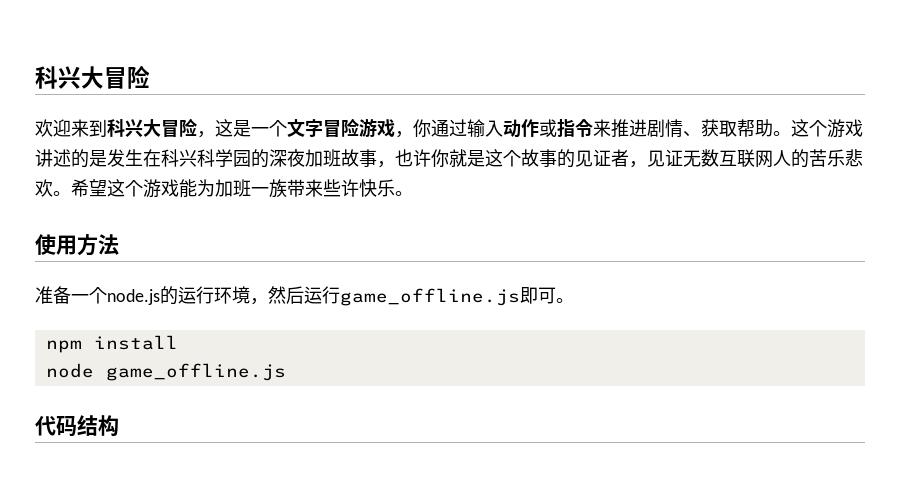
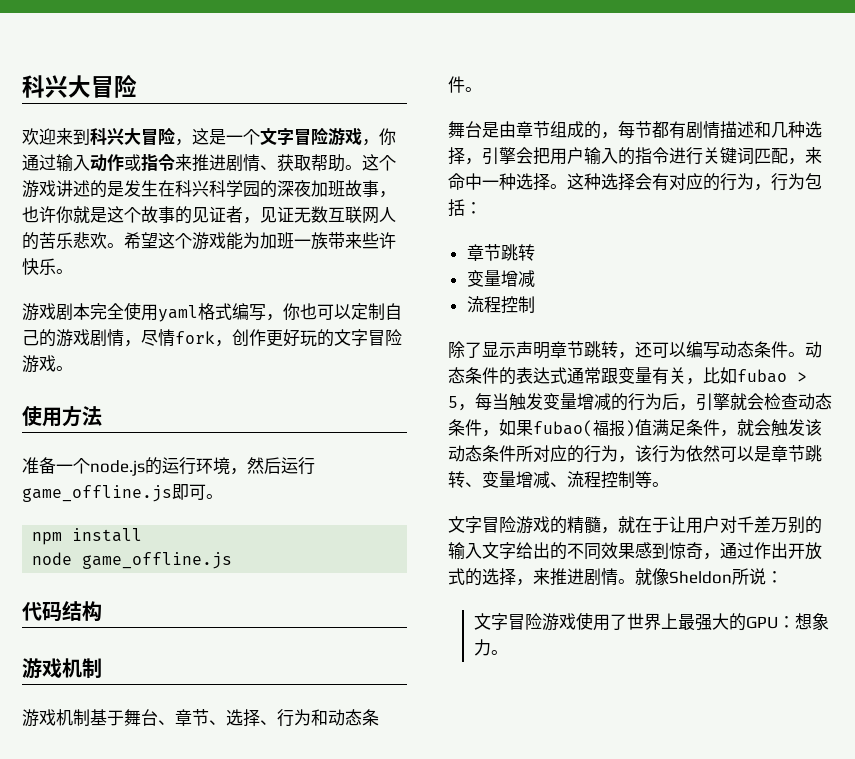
(413, 193) none -> [22,302,402,322] [22,329,402,347] [22,355,73,373] // 游戏剧本完全使用yaml格式编写，你也可以定制自己的游戏剧情，尽情fork，创作更好玩的文字冒险游戏。
(119, 426) none -> [22,658,102,679] [22,709,379,727] [448,76,482,93] [448,121,822,139] [448,147,822,165] [448,173,822,191] [448,199,482,216] [466,244,535,261] [466,270,535,287] [466,296,535,314] [448,341,822,359] [448,367,807,385] [448,393,832,411] [448,419,822,437] [448,445,822,463] [448,471,669,489] [448,516,822,534] [448,542,822,560] [448,568,783,586] [473,612,829,631] [473,639,508,656] // 游戏机制 // 游戏机制基于舞台、章节、选择、行为和动态条件。 // 舞台是由章节组成的，每节都有剧情描述和几种选择，引擎会把用户输入的指令进行关键词匹配，来命中一种选择。这种选择会有对应的行为，行为包括： // 章节跳转 // 变量增减 // 流程控制 // 除了显示声明章节跳转，还可以编写动态条件。动态条件的表达式通常跟变量有关，比如fubao > 5，每当触发变量增减的行为后，引擎就会检查动态条件，如果fubao(福报)值满足条件，就会触发该动态条件所对应的行为，该行为依然可以是章节跳转、变量增减、流程控制等。 // 文字冒险游戏的精髓，就在于让用户对千差万别的输入文字给出的不同效果感到惊奇，通过作出开放式的选择，来推进剧情。就像Sheldon所说： // 文字冒险游戏使用了世界上最强大的GPU：想象力。

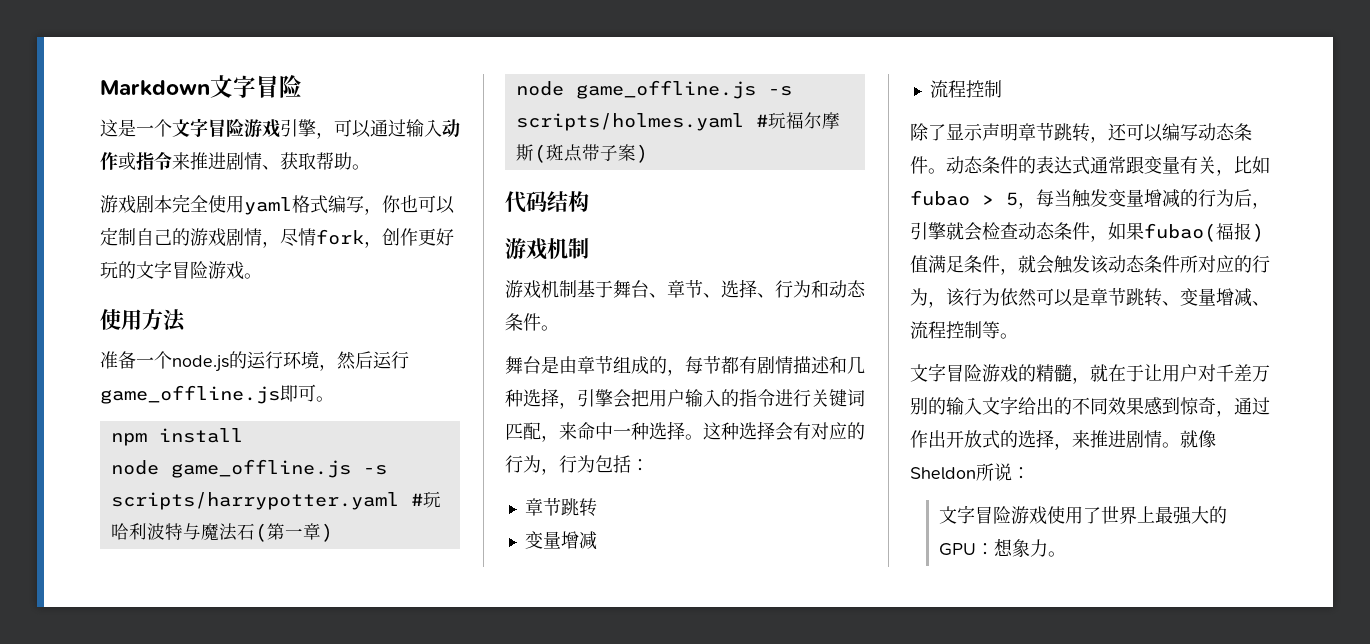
[22,75,91,98] 科兴大 -> [100,75,256,98] Markdown文字
[22,127,192,146] 欢迎来到科兴大冒险， -> (302, 86) none
[362,128,396,146] ，你 -> [280,119,371,139] 引擎，可以
[362,154,396,171] [22,180,396,198] [22,206,396,224] [22,232,396,250] [22,258,73,275] 这个游戏讲述的是发生在科兴科学园的深夜加班故事，也许你就是这个故事的见证者，见证无数互联网人的苦乐悲欢。希望这个游戏能为加班一族带来些许快乐。 -> (370, 167) none
(233, 560) none -> [362,465,387,475] [110,491,441,510] [110,523,333,542] [515,80,792,99] [515,112,840,131] [515,144,648,163] -s scripts/harrypotter.yaml #玩哈利波特与魔法石(第一章) // node game_offline.js -s scripts/holmes.yaml #玩福尔摩斯(斑点带子案)

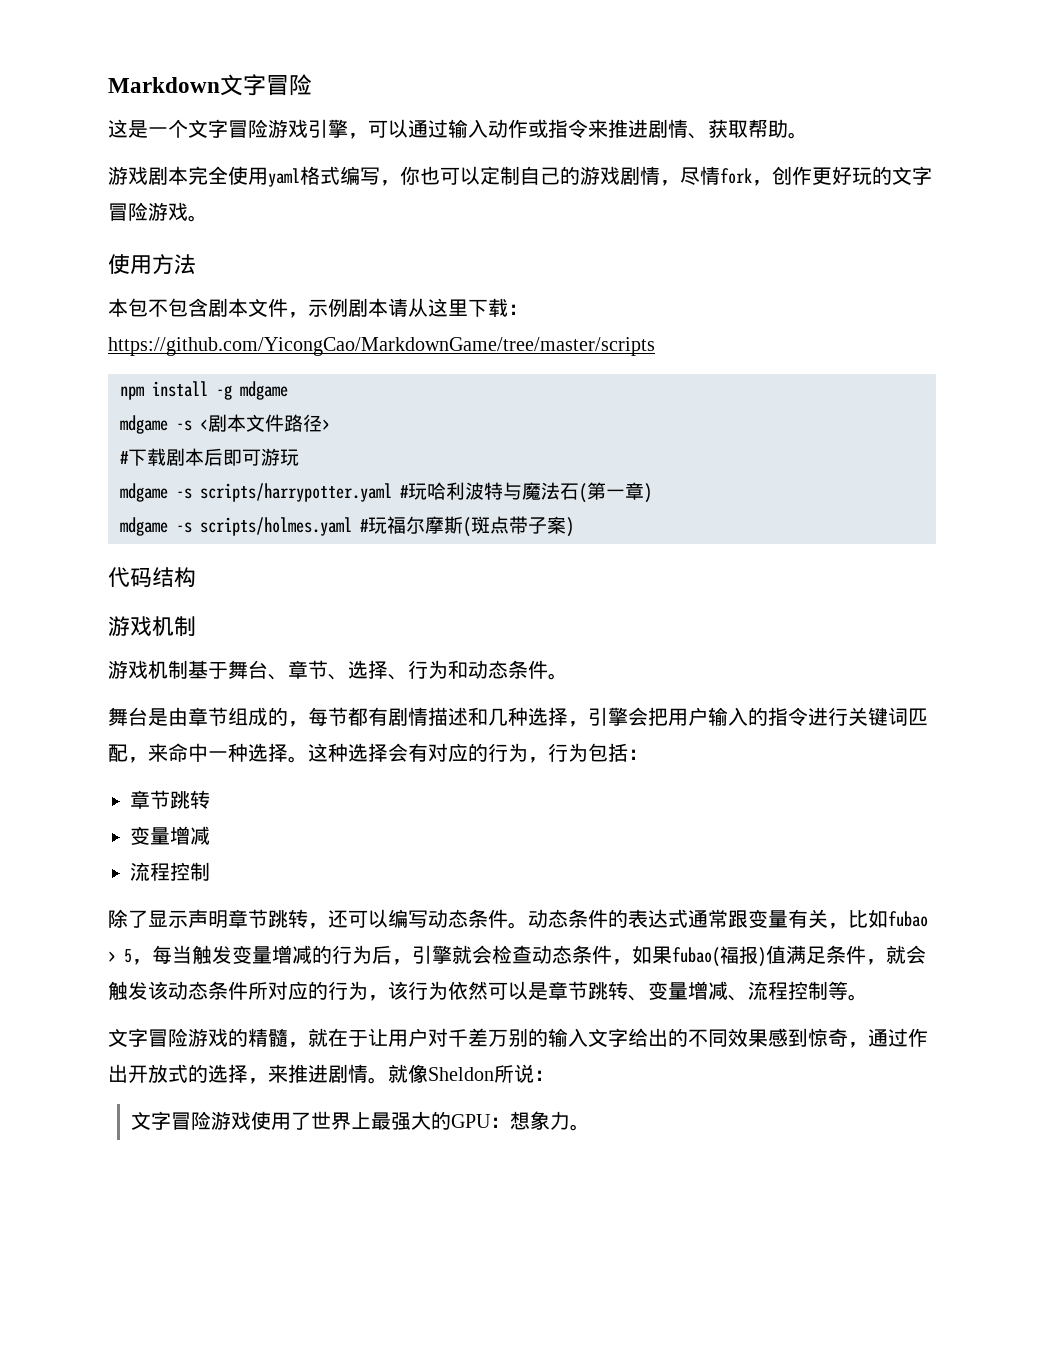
[100,351,409,372] [100,384,334,404] [110,428,243,446] [110,459,351,478] 准备一个node.js的运行环境，然后运行game_offline.js即可。 // npm install // node game_offline.js -> [108,298,528,318] [108,337,655,356] [120,381,288,400] [120,414,330,434] [120,448,299,466] [120,483,168,502] 本包不包含剧本文件，示例剧本请从这里下载：https://github.com/YicongCao/MarkdownGame/tree/master/scripts // npm install -g mdgame // mdgame -s <剧本文件路径> // #下载剧本后即可游玩 // mdgame
[515,80,756,99] node game_offline.js -> [120,517,168,536] mdgame

